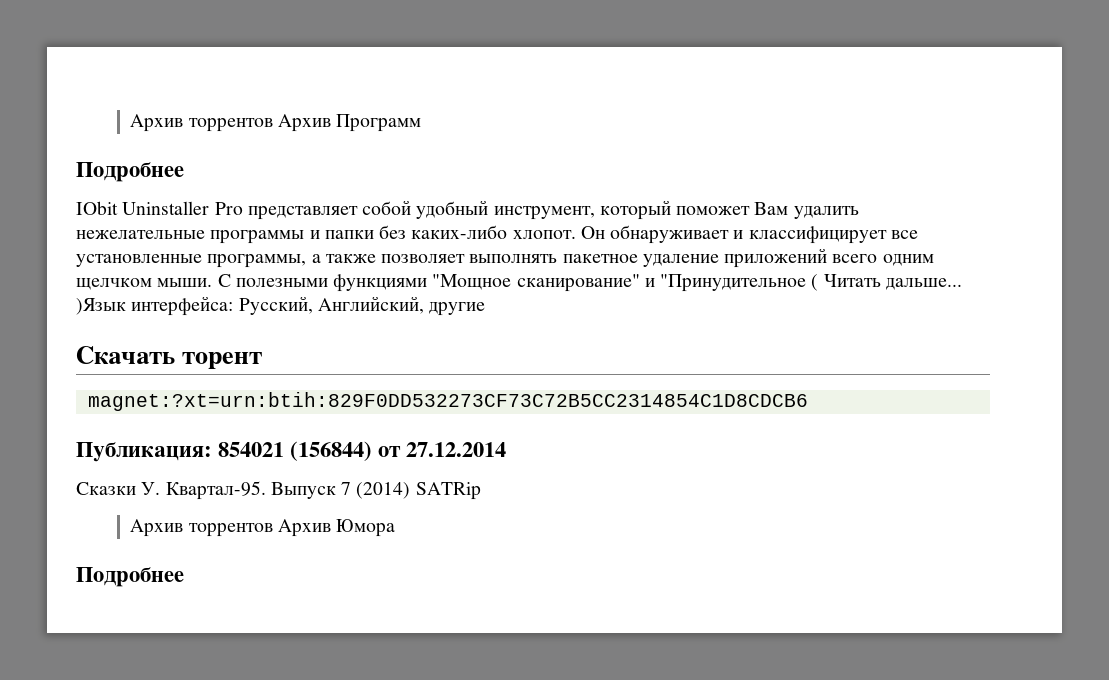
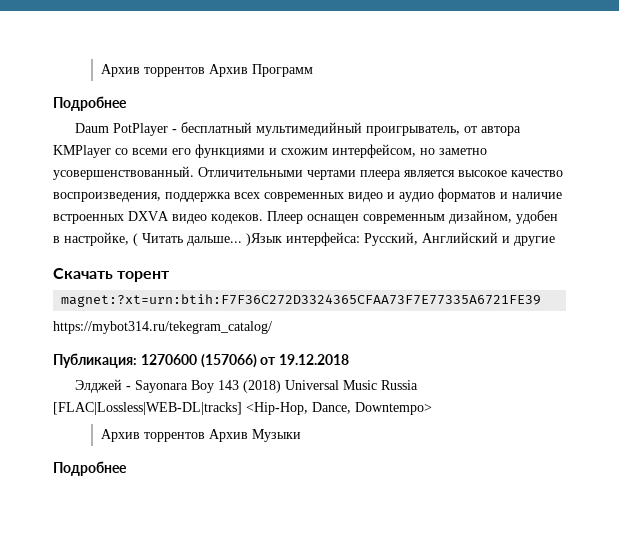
[76,200,859,220] [76,225,918,244] [76,248,934,268] [76,274,807,292] IObit Uninstaller Pro представляет собой удобный инструмент, который поможет Вам удалить нежелательные программы и папки без каких-либо хлопот. Он обнаруживает и классифицирует все установленные программы, а также позволяет выполнять пакетное удаление приложений всего одним щелчком мыши. С полезными функциями "Мощное сканирование" и "Принудительное -> [74,122,521,136] [53,144,487,158] [53,166,563,180] [53,188,562,202] [53,210,558,224] [53,232,129,246] Daum PotPlayer - бесплатный мультимедийный проигрыватель, от автора KMPlayer со всеми его функциями и схожим интерфейсом, но заметно усовершенствованный. Отличительными чертами плеера является высокое качество воспроизведения, поддержка всех современных видео и аудио форматов и наличие встроенных DXVA видео кодеков. Плеер оснащен современным дизайном, удобен в настройке,
[317,296,424,314] Английский, -> [422,232,510,243] Английский и
[87,392,808,411] magnet:?xt=urn:btih:829F0DD532273CF73C72B5CC2314854C1D8CDCB6 -> [61,294,542,307] [53,321,272,334] magnet:?xt=urn:btih:F7F36C272D3324365CFAA73F7E77335A6721FE39 // https://mybot314.ru/tekegram_catalog/
[218,441,507,461] [76,481,481,500] [130,519,396,537] 854021 (156844) от 27.12.2014 // Сказки У. Квартал-95. Выпуск 7 (2014) SATRip // Архив торрентов Архив Юмора -> [140,354,350,368] [74,379,418,393] [53,402,432,415] [100,429,301,442] 1270600 (157066) от 19.12.2018 // Элджей - Sayonara Boy 143 (2018) Universal Music Russia [FLAC|Lossless|WEB-DL|tracks] <Hip-Hop, Dance, Downtempo> // Архив торрентов Архив Музыки

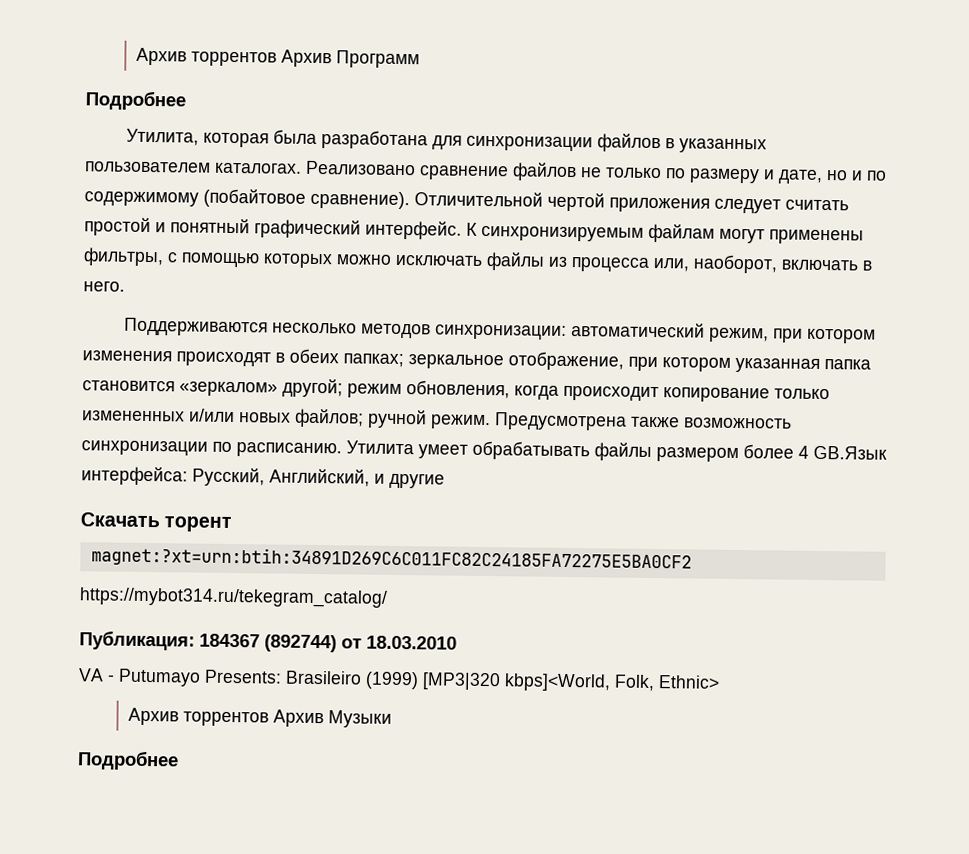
[74,122,521,136] [53,144,487,158] [53,166,563,180] [53,188,562,202] [53,210,558,224] [53,232,282,246] Daum PotPlayer - бесплатный мультимедийный проигрыватель, от автора KMPlayer со всеми его функциями и схожим интерфейсом, но заметно усовершенствованный. Отличительными чертами плеера является высокое качество воспроизведения, поддержка всех современных видео и аудио форматов и наличие встроенных DXVA видео кодеков. Плеер оснащен современным дизайном, удобен в настройке, ( Читать дальше... )Язык -> [125,128,767,154] [85,160,887,184] [84,188,849,214] [84,217,864,245] [83,247,873,274] [83,281,125,292] [123,317,876,344] [82,348,871,373] [82,378,830,403] [82,408,792,431] [81,440,887,463] Утилита, которая была разработана для синхронизации файлов в указанных пользователем каталогах. Реализовано сравнение файлов не только по размеру и дате, но и по содержимому (побайтовое сравнение). Отличительной чертой приложения следует считать простой и понятный графический интерфейс. К синхронизируемым файлам могут применены фильтры, с помощью которых можно исключать файлы из процесса или, наоборот, включать в него. // Поддерживаются несколько методов синхронизации: автоматический режим, при котором изменения происходят в обеих папках; зеркальное отображение, при котором указанная папка становится «зеркалом» другой; режим обновления, когда происходит копирование только измененных и/или новых файлов; ручной режим. Предусмотрена также возможность синхронизации по расписанию. Утилита умеет обрабатывать файлы размером более 4 GB.Язык
[422,232,498,243] Английский -> [269,468,370,487] Английский,
[61,294,542,307] magnet:?xt=urn:btih:F7F36C272D3324365CFAA73F7E77335A6721FE39 -> [90,546,692,572] magnet:?xt=urn:btih:34891D269C6C011FC82C24185FA72275E5BA0CF2
[140,354,350,368] [74,379,418,393] [53,402,432,415] 1270600 (157066) от 19.12.2018 // Элджей - Sayonara Boy 143 (2018) Universal Music Russia [FLAC|Lossless|WEB-DL|tracks] <Hip-Hop, Dance, Downtempo> -> [199,633,457,653] [78,668,720,692] 184367 (892744) от 18.03.2010 // VA - Putumayo Presents: Brasileiro (1999) [MP3|320 kbps]<World, Folk, Ethnic>

